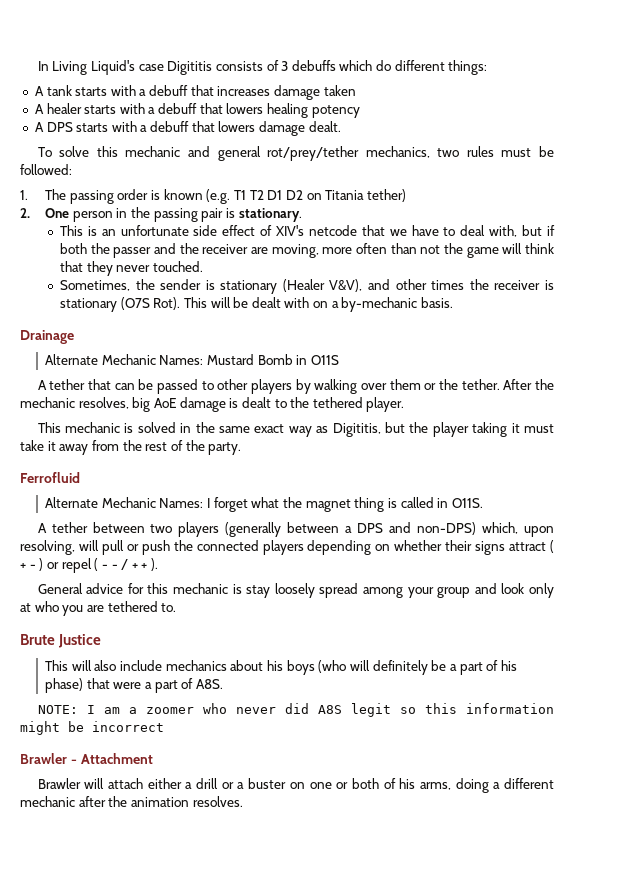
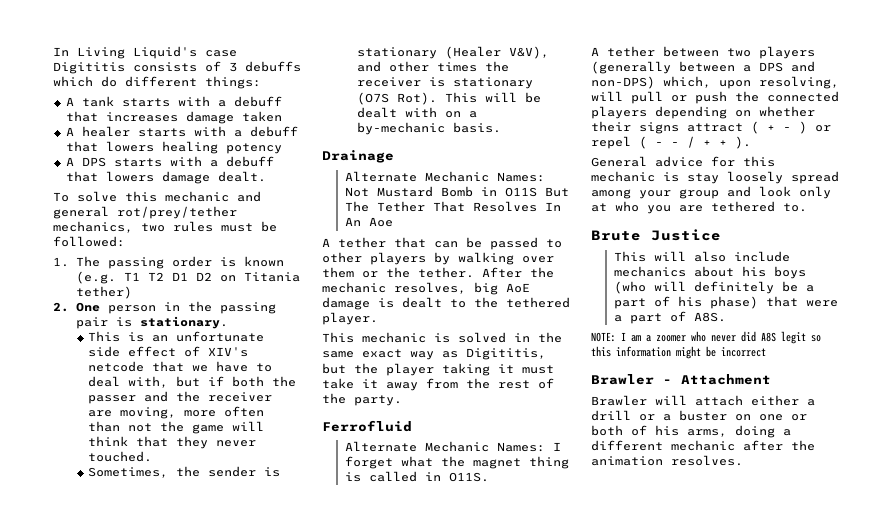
(204, 360) none -> [344,187,369,197] Not
(339, 360) none -> [544,187,569,197] [344,201,561,212] [344,217,393,227] But The Tether That Resolves In An Aoe

